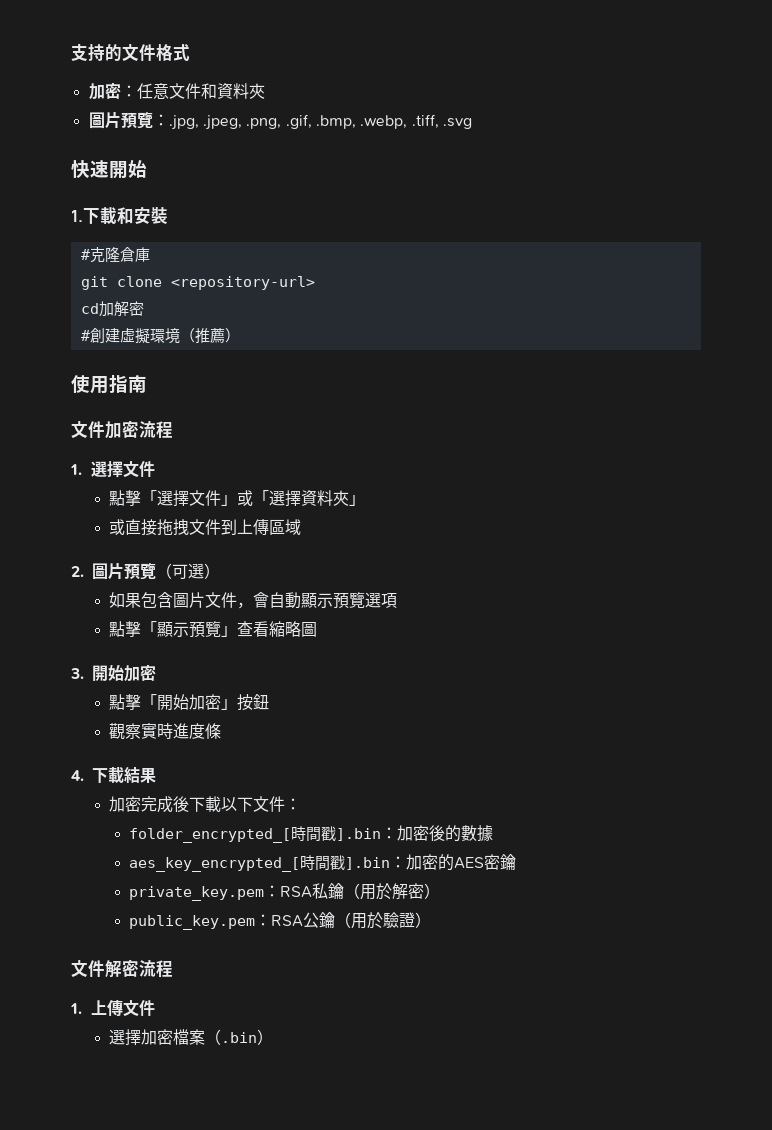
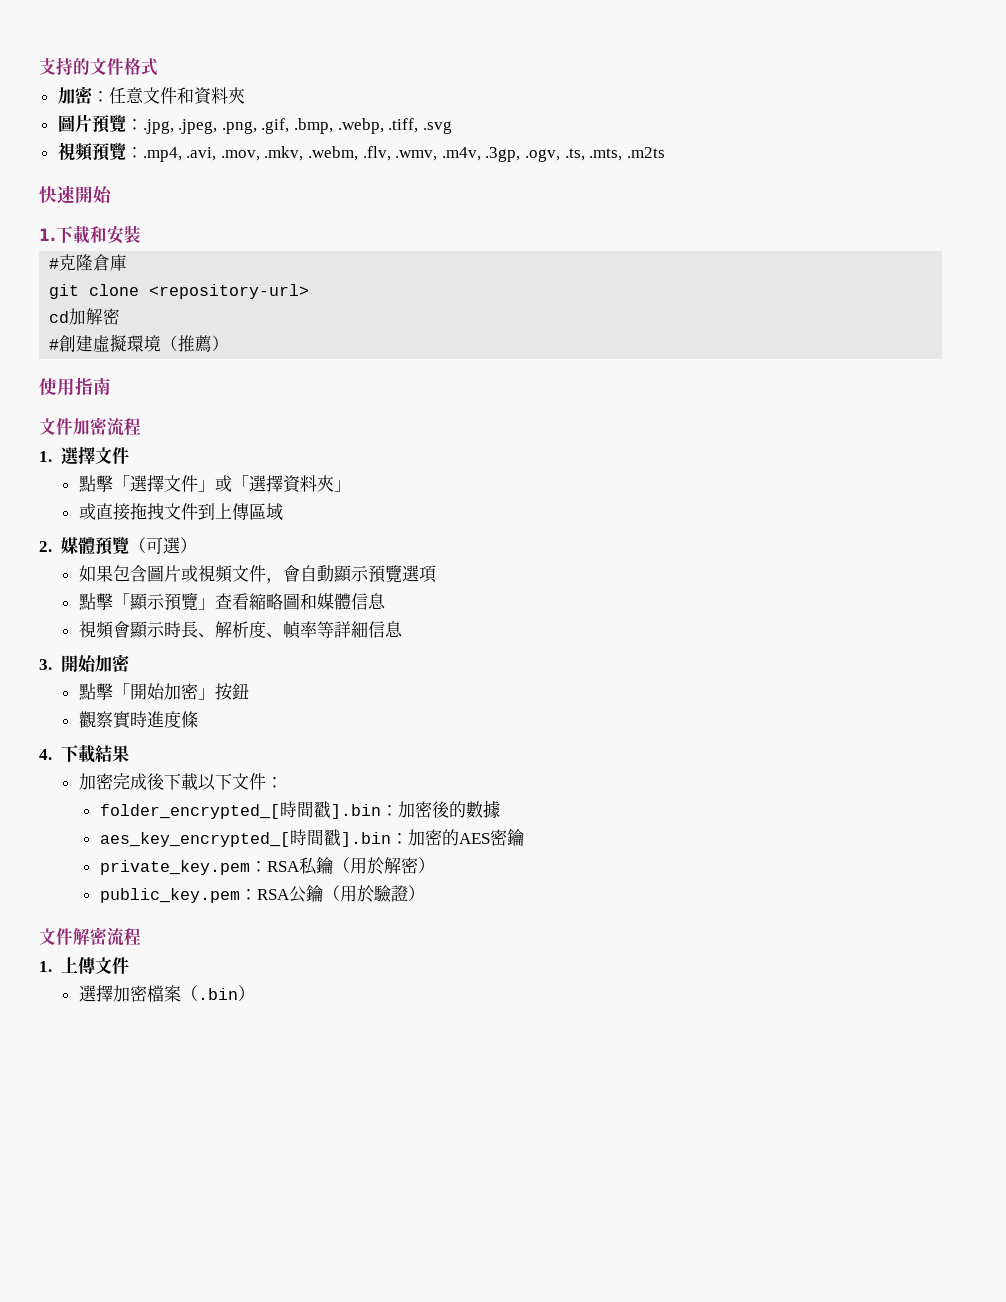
(472, 123) none -> [57,142,665,162] // 視頻預覽：.mp4, .avi, .mov, .mkv, .webm, .flv, .wmv, .m4v, .3gp, .ogv, .ts, .mts, .m2ts
[92,563,124,580] 圖片 -> [60,536,95,554] 媒體
(205, 600) none -> [180,565,232,583] 或視頻
(317, 629) none -> [299,593,386,610] [78,621,403,639] 和媒體信息 // 視頻會顯示時長、解析度、幀率等詳細信息

